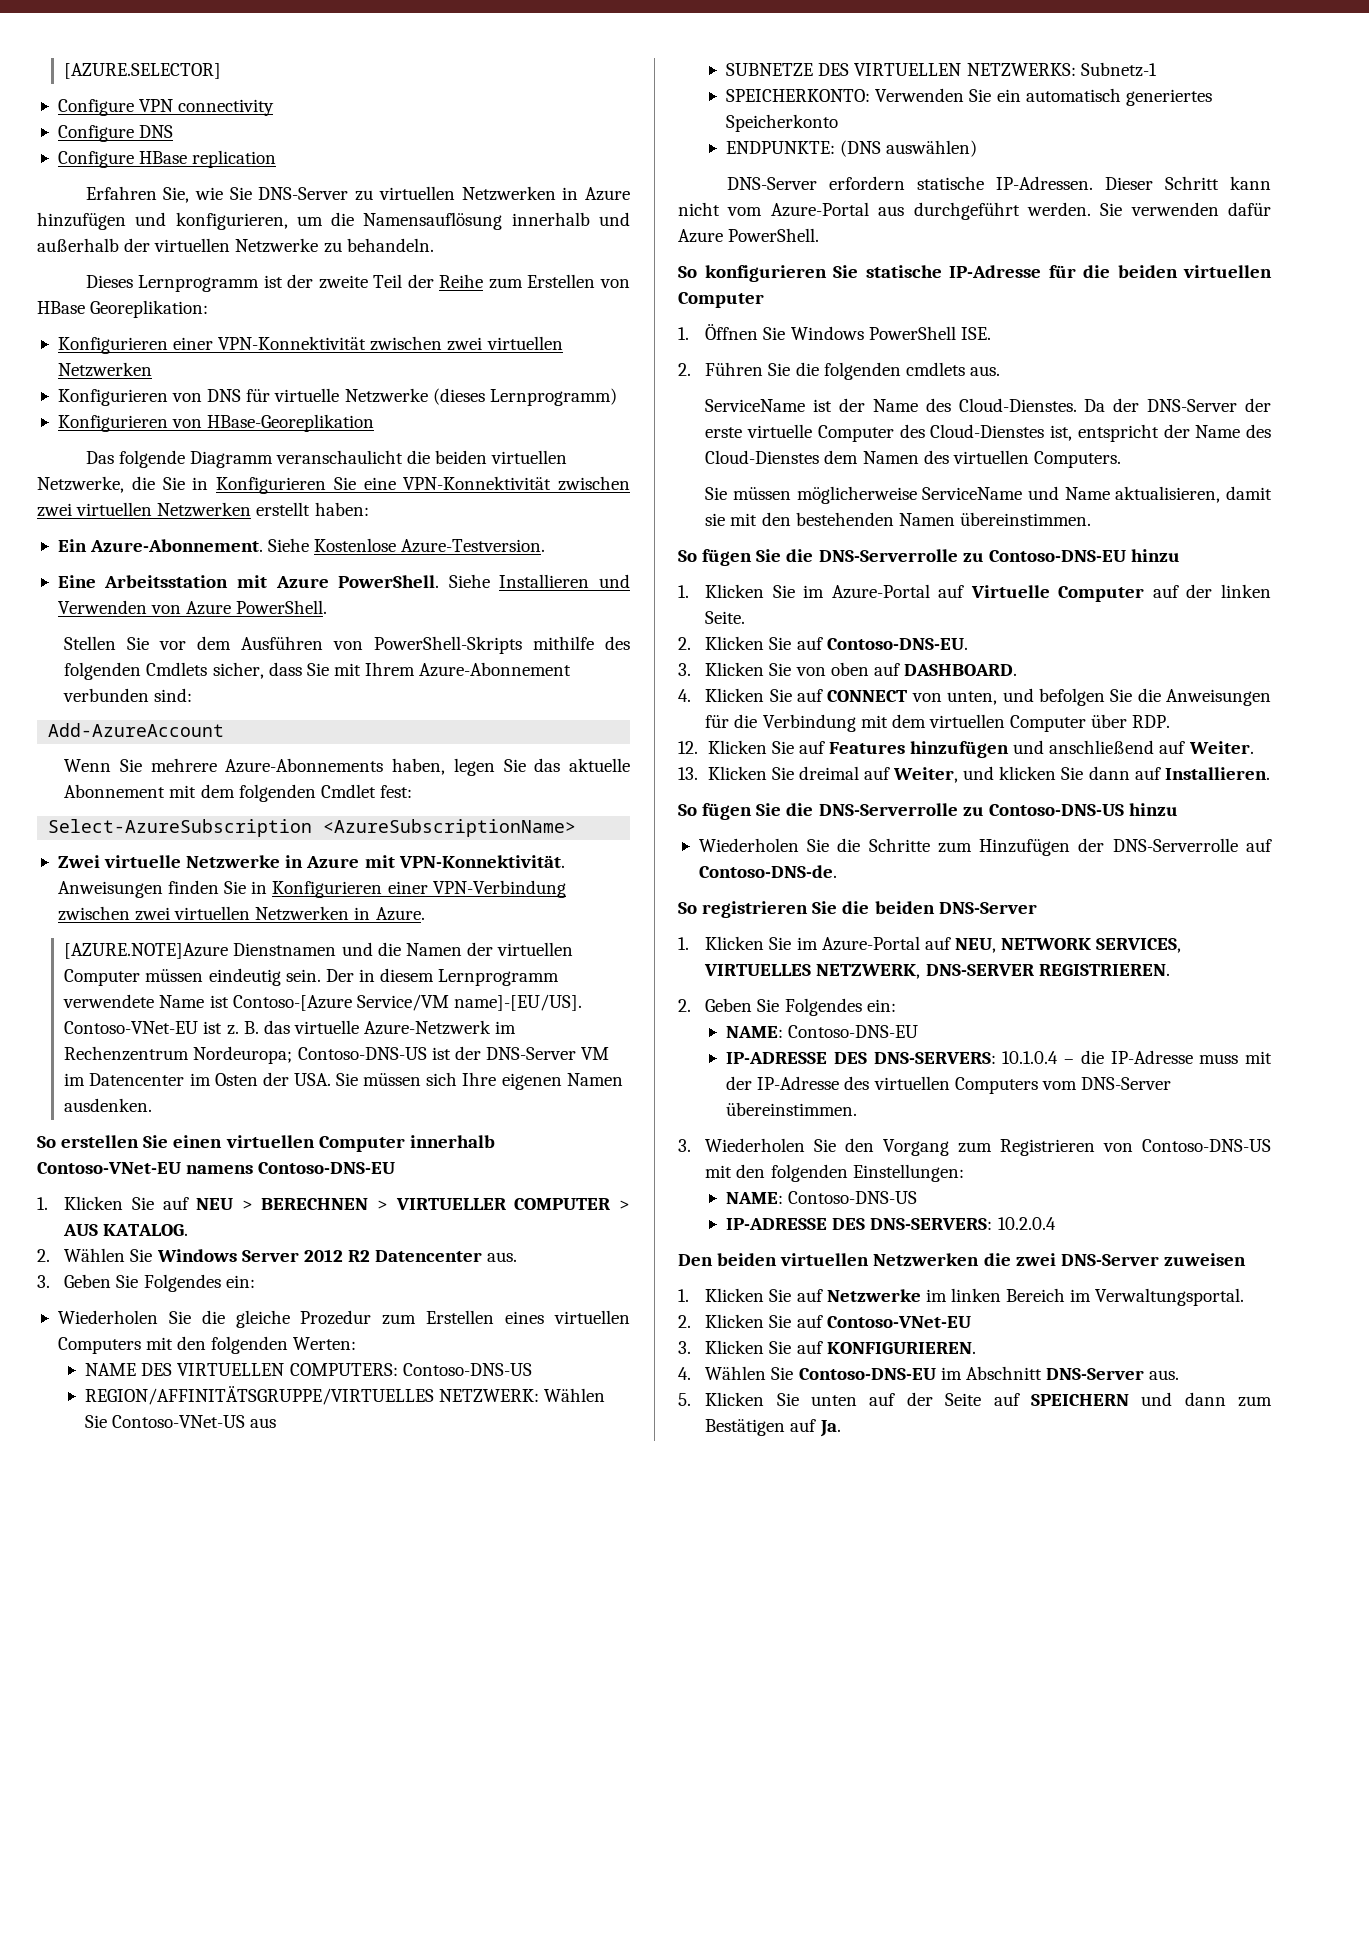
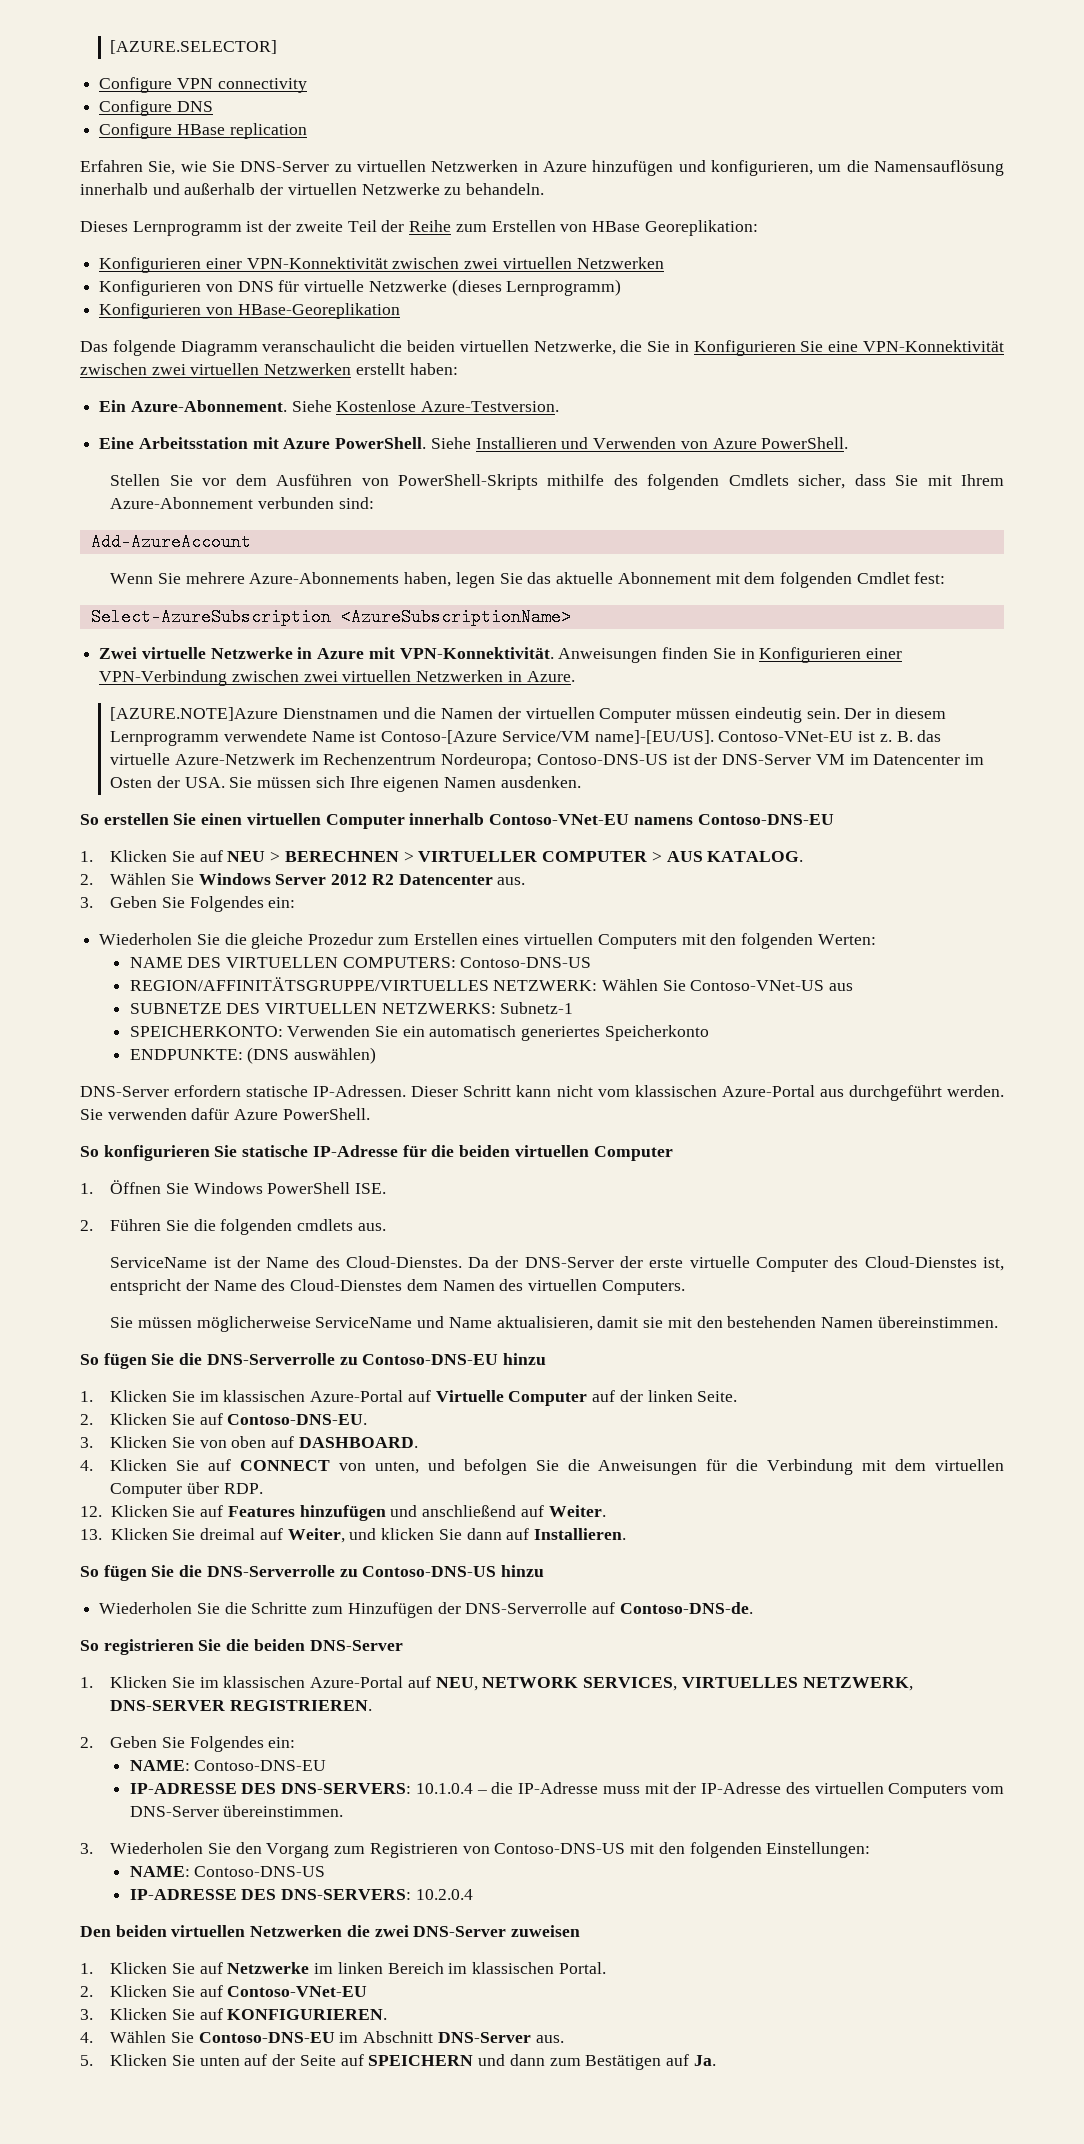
(763, 211) none -> [634,1085,717,1097] klassischen
(825, 591) none -> [223,1390,306,1402] klassischen
(818, 943) none -> [223,1676,306,1688] klassischen
[1095,1288,1245,1306] Verwaltungsportal. -> [472,1962,606,1974] klassischen Portal.

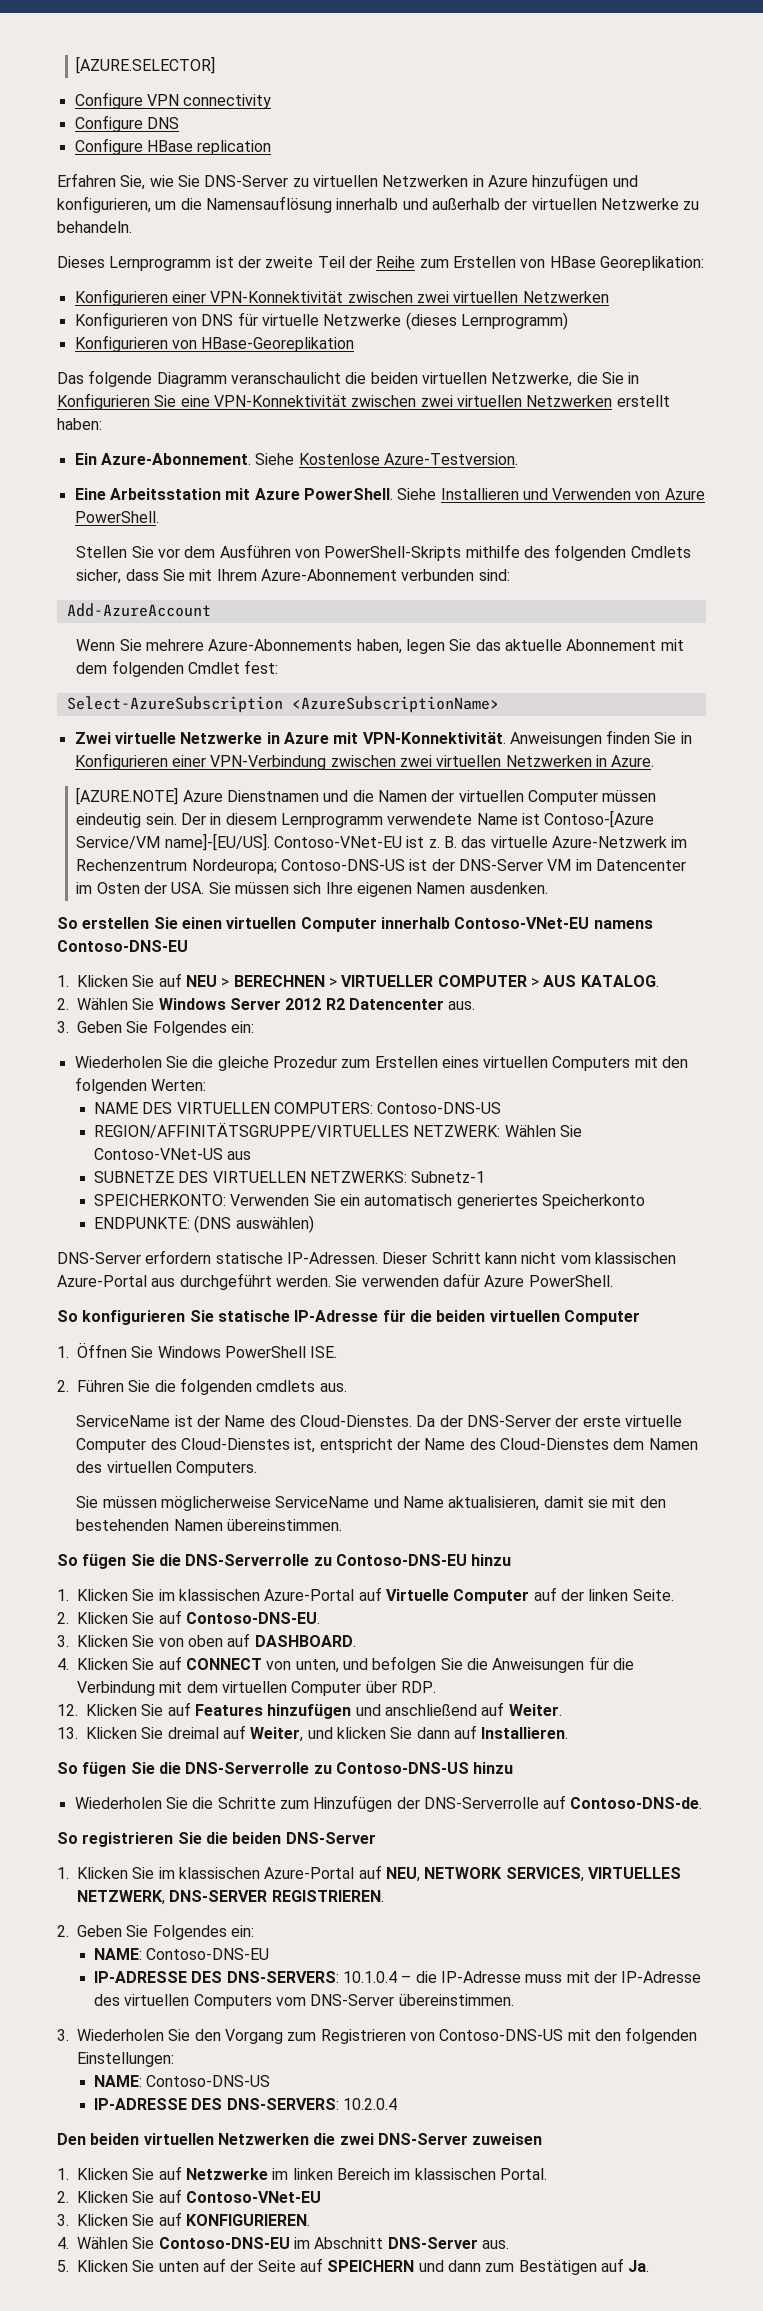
[110,707,279,721] [AZURE.NOTE]Azure -> [76,787,223,805] [AZURE.NOTE] Azure

